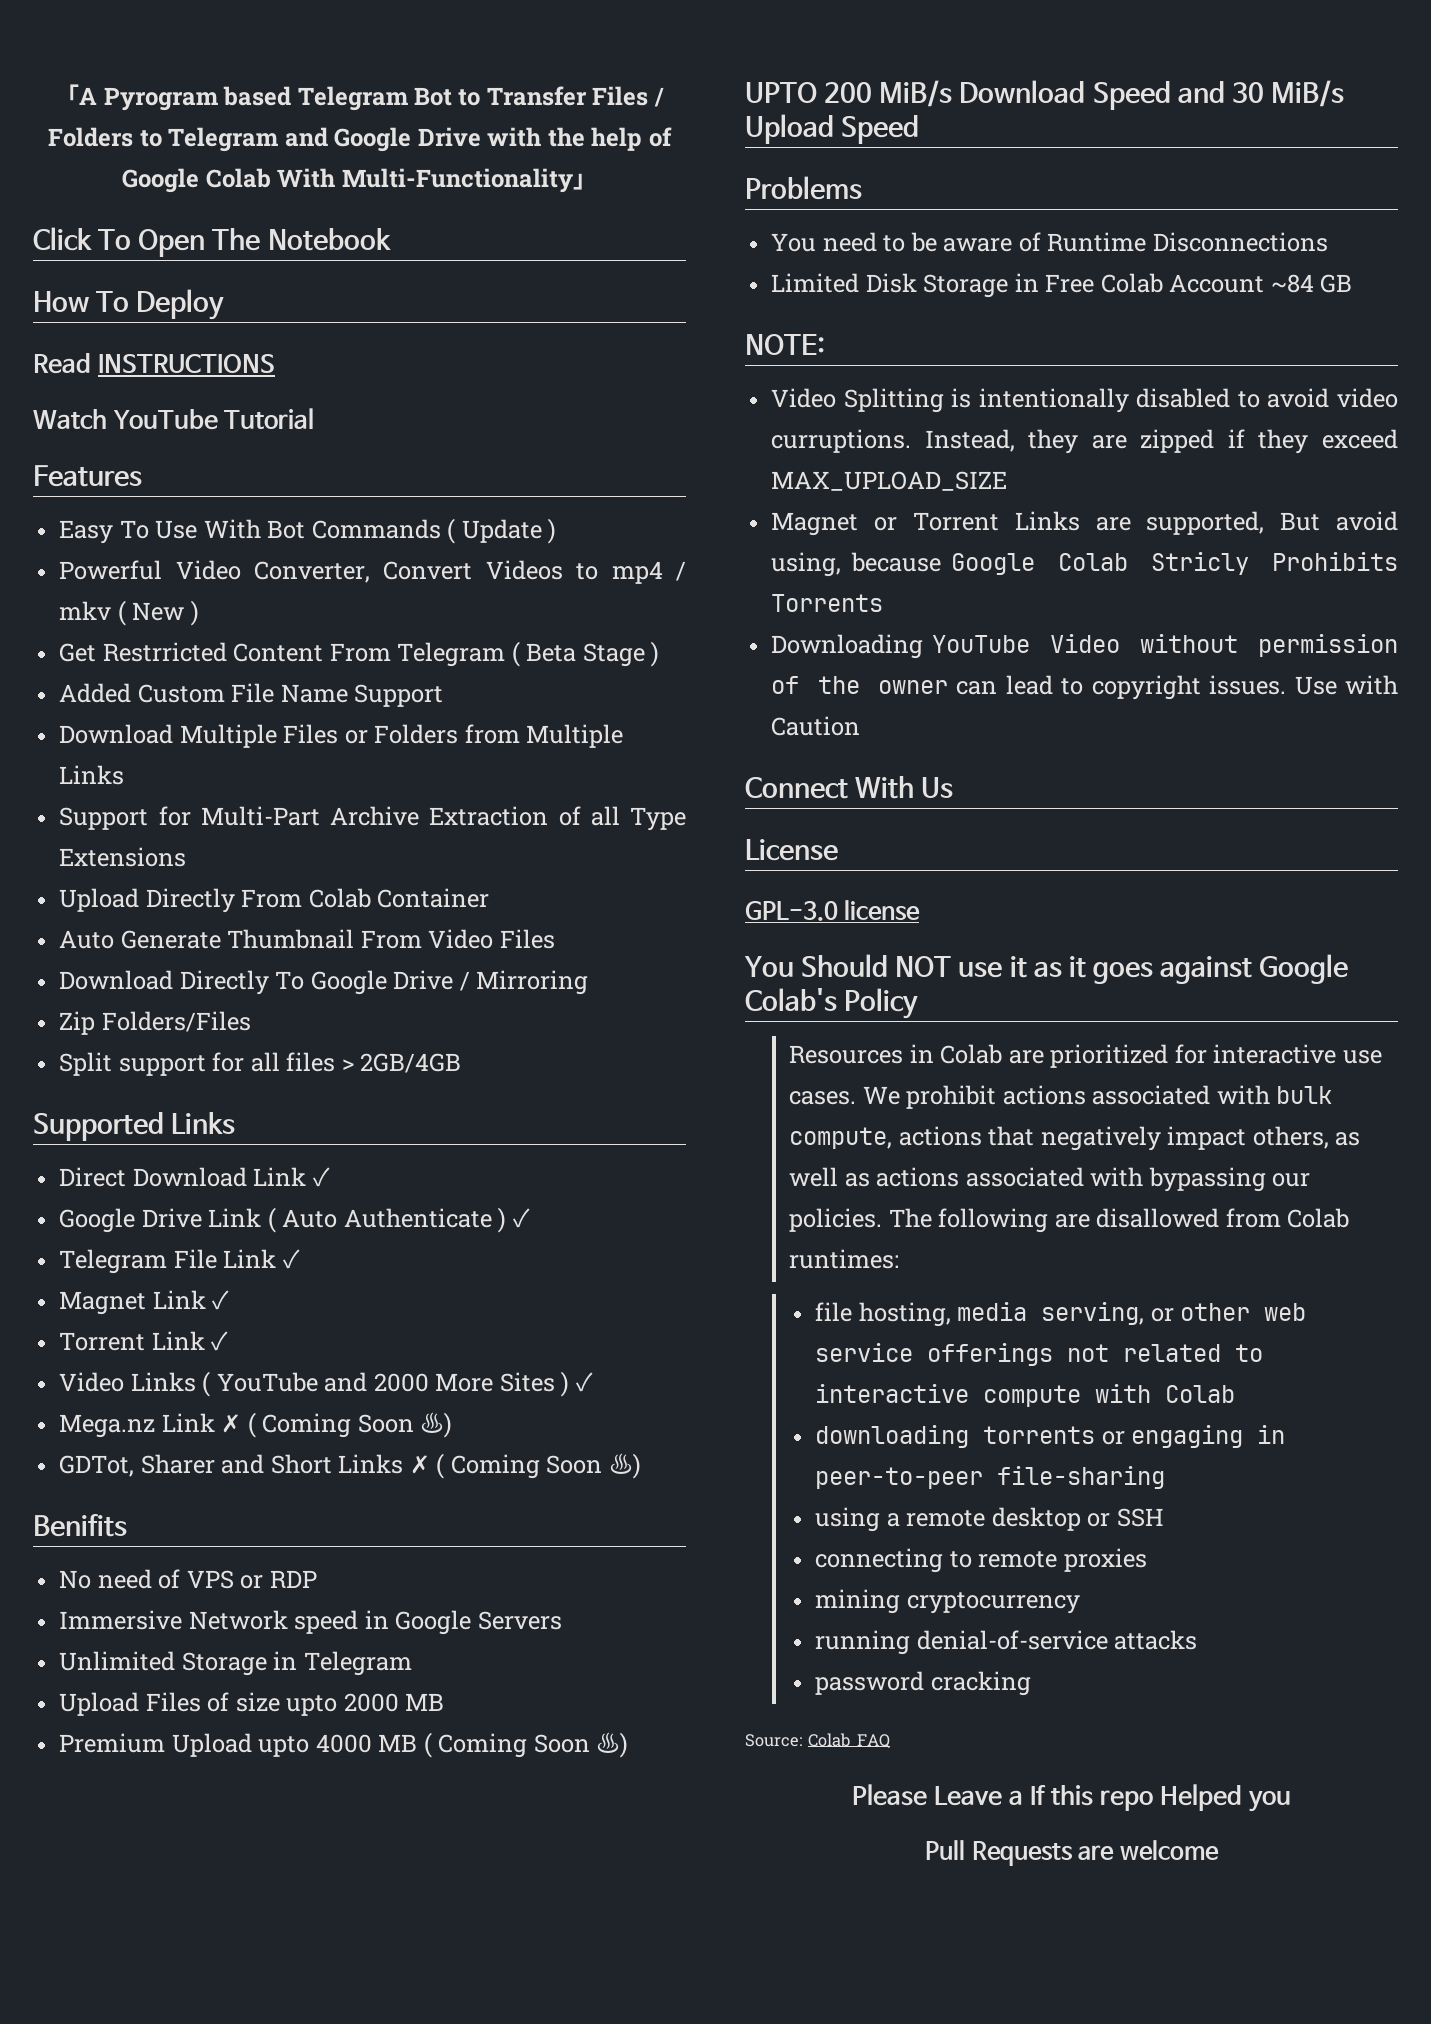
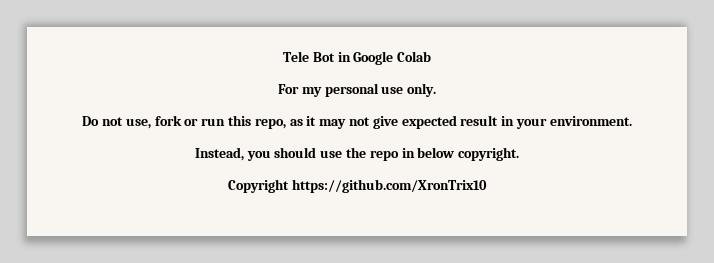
[55,84,664,111] [48,127,672,152] [122,168,597,193] [33,227,391,257] [33,289,225,320] [33,353,275,374] [33,408,315,430] [33,465,142,487] [59,518,557,544] [59,560,686,584] [59,600,199,626] [59,641,660,667] [59,683,444,707] [59,724,624,748] [59,765,125,785] [59,806,687,831] [59,847,187,867] [59,888,490,913] [59,929,555,949] [59,970,589,995] [59,1011,251,1035] [59,1052,462,1076] [33,1112,236,1141] [59,1167,330,1187] [59,1207,530,1233] [59,1249,300,1274] [59,1290,230,1315] [59,1331,229,1351] [59,1371,593,1397] [59,1412,453,1438] [59,1453,641,1479] [33,1514,127,1537] [59,1569,317,1589] [59,1610,562,1635] [59,1651,412,1676] [59,1692,445,1716] [59,1732,629,1758] [745,80,1345,110] [745,114,920,144] [745,176,862,200] [771,232,1328,252] [771,273,1353,298] [745,334,825,355] [771,388,1398,413] [771,429,1398,454] [771,471,1008,491] [771,511,1398,536] [771,552,1398,577] [771,594,884,612] [771,634,1398,659] [771,675,1398,700] [771,716,861,736] [745,776,954,799] [745,839,838,861] [745,900,921,921] [744,954,1349,984] [745,988,919,1019] [789,1044,1382,1068] [789,1085,1333,1109] [789,1126,1361,1151] [789,1167,1311,1192] [789,1208,1350,1233] [789,1249,900,1269] [815,1302,1307,1327] [815,1343,1264,1366] [815,1384,1236,1407] [815,1425,1286,1448] [815,1466,1166,1489] [815,1507,1164,1532] [815,1548,1147,1573] [815,1589,1080,1614] [815,1630,1198,1655] [815,1671,1031,1696] [745,1733,890,1748] [852,1784,1291,1812] [925,1840,1219,1866] 「A Pyrogram based Telegram Bot to Transfer Files / Folders to Telegram and Google Drive with the help of Google Colab With Multi-Functionality」 // Click To Open The Notebook // How To Deploy // Read INSTRUCTIONS // Watch YouTube Tutorial // Features // Easy To Use With Bot Commands ( Update ) // Powerful Video Converter, Convert Videos to mp4 / mkv ( New ) // Get Restrricted Content From Telegram ( Beta Stage ) // Added Custom File Name Support // Download Multiple Files or Folders from Multiple Links // Support for Multi-Part Archive Extraction of all Type Extensions // Upload Directly From Colab Container // Auto Generate Thumbnail From Video Files // Download Directly To Google Drive / Mirroring // Zip Folders/Files // Split support for all files > 2GB/4GB // Supported Links // Direct Download Link ✓ // Google Drive Link ( Auto Authenticate ) ✓ // Telegram File Link ✓ // Magnet Link ✓ // Torrent Link ✓ // Video Links ( YouTube and 2000 More Sites ) ✓ // Mega.nz Link ✗ ( Coming Soon ♨) // GDTot, Sharer and Short Links ✗ ( Coming Soon ♨) // Benifits // No need of VPS or RDP // Immersive Network speed in Google Servers // Unlimited Storage in Telegram // Upload Files of size upto 2000 MB // Premium Upload upto 4000 MB ( Coming Soon ♨) // UPTO 200 MiB/s Download Speed and 30 MiB/s Upload Speed // Problems // You need to be aware of Runtime Disconnections // Limited Disk Storage in Free Colab Account ~84 GB // NOTE: // Video Splitting is intentionally disabled to avoid video curruptions. Instead, they are zipped if they exceed MAX_UPLOAD_SIZE // Magnet or Torrent Links are supported, But avoid using, because Google Colab Stricly Prohibits Torrents // Downloading YouTube Video without permission of the owner can lead to copyright issues. Use with Caution // Connect With Us // License // GPL-3.0 license // You Should NOT use it as it goes against Google Colab's Policy // Resources in Colab are prioritized for interactive use cases. We prohibit actions associated with bulk compute, actions that negatively impact others, as well as actions associated with bypassing our policies. The following are disallowed from Colab runtimes: // file hosting, media serving, or other web service offerings not related to interactive compute with Colab // downloading torrents or engaging in peer-to-peer file-sharing // using a remote desktop or SSH // connecting to remote proxies // mining cryptocurrency // running denial-of-service attacks // password cracking // Source: Colab FAQ // Please Leave a If this repo Helped you // Pull Requests are welcome -> [282,51,432,65] [277,83,437,97] [82,115,632,129] [194,147,520,161] [228,179,487,193] Tele Bot in Google Colab // For my personal use only. // Do not use, fork or run this repo, as it may not give expected result in your environment. // Instead, you should use the repo in below copyright. // Copyright https://github.com/XronTrix10

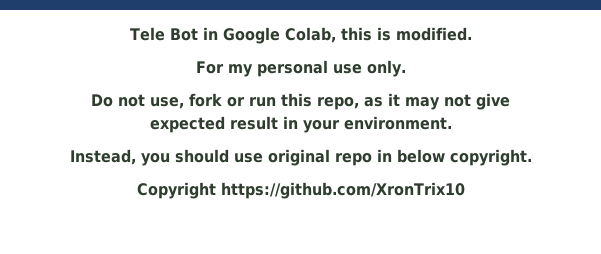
[397,51,432,62] Colab -> [284,27,472,43] Colab, this is modified.
[345,147,366,158] the -> [267,149,330,166] original

